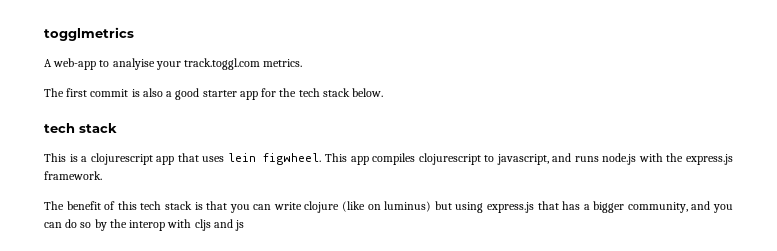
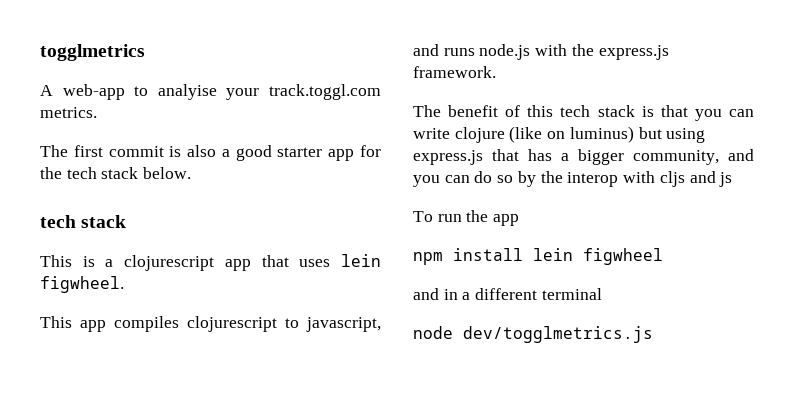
(322, 159) none -> (124, 284) //
(245, 225) none -> [413,210,520,226] [413,248,663,265] [413,288,602,300] [413,326,653,343] // To run the app // npm install lein figwheel // and in a different terminal // node dev/togglmetrics.js

